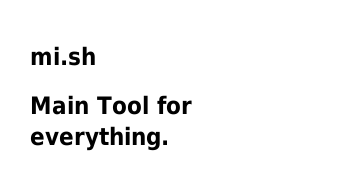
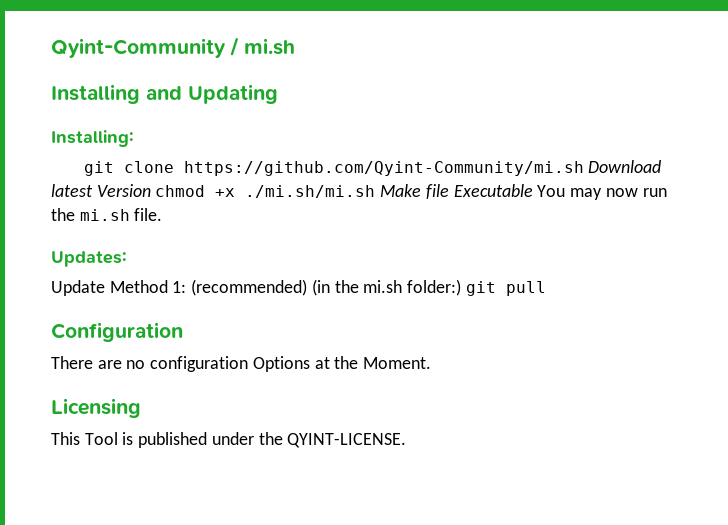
(30, 56) none -> [51,37,239,58] Qyint-Community /
[30,95,192,115] [30,126,169,151] Main Tool for everything. -> [51,84,278,104] [51,130,134,147] [83,160,662,176] [51,184,667,200] [51,208,163,221] [51,251,127,267] [51,279,546,296] [51,322,183,342] [51,356,432,372] [51,398,141,418] [51,432,407,448] Installing and Updating // Installing: // git clone https://github.com/Qyint-Community/mi.sh Download latest Version chmod +x ./mi.sh/mi.sh Make file Executable You may now run the mi.sh file. // Updates: // Update Method 1: (recommended) (in the mi.sh folder:) git pull // Configuration // There are no configuration Options at the Moment. // Licensing // This Tool is published under the QYINT-LICENSE.

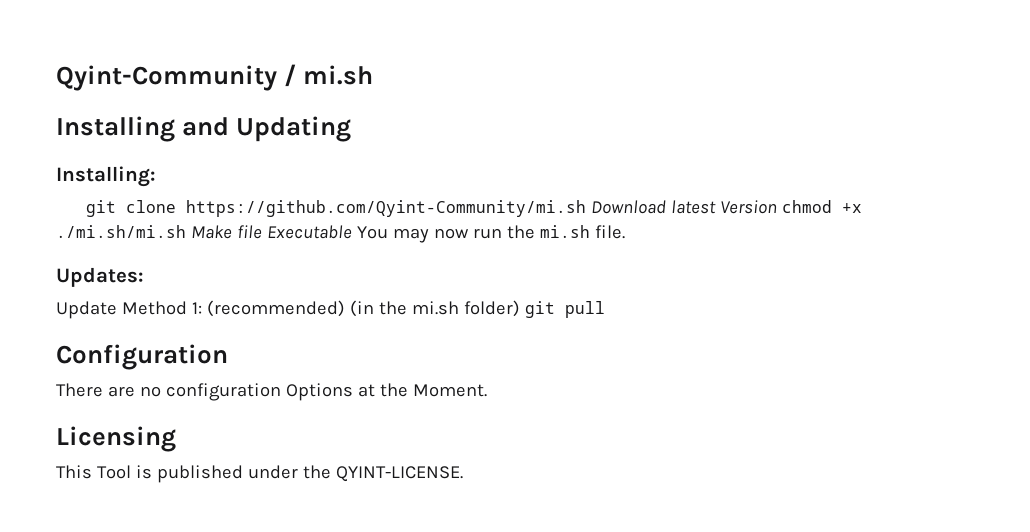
[407,279,462,296] folder:) -> [463,300,520,317] folder)

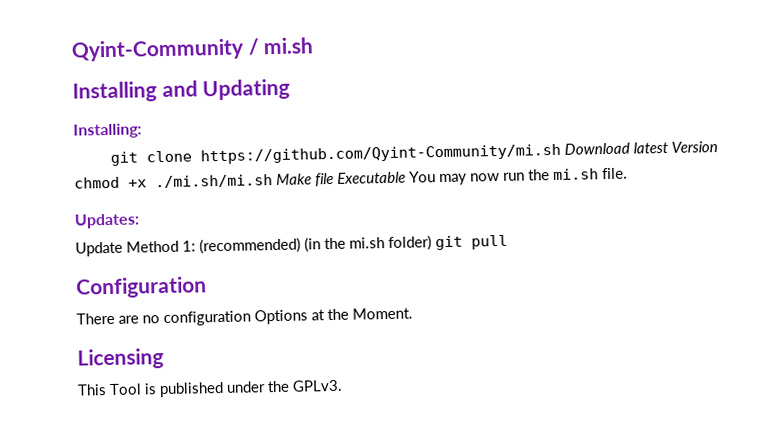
[335,466,463,482] QYINT-LICENSE. -> [292,379,343,392] GPLv3.

